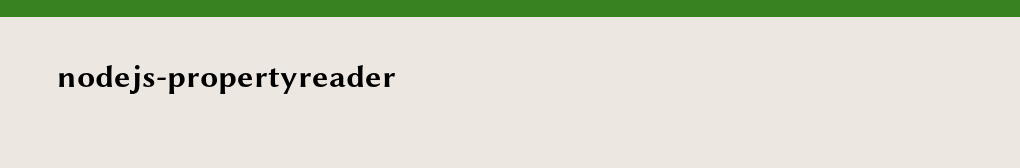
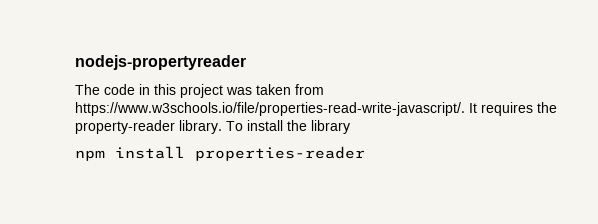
(396, 79) none -> [75,84,324,98] [75,102,557,116] [75,120,350,134] [75,146,365,161] // The code in this project was taken from https://www.w3schools.io/file/properties-read-write-javascript/. It requires the property-reader library. To install the library // npm install properties-reader

